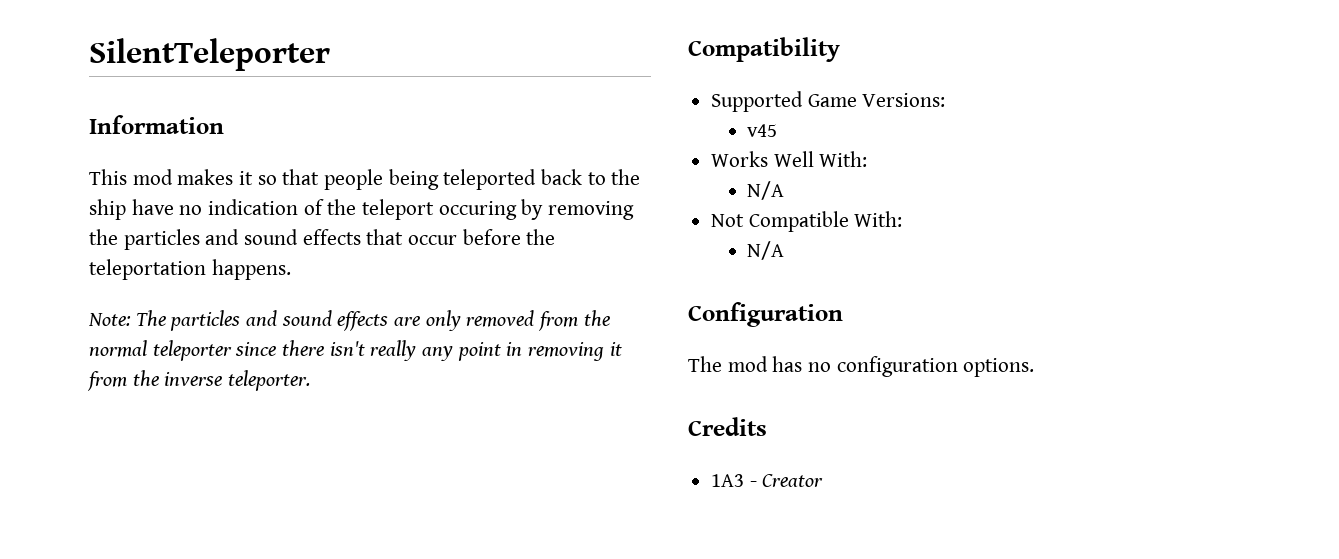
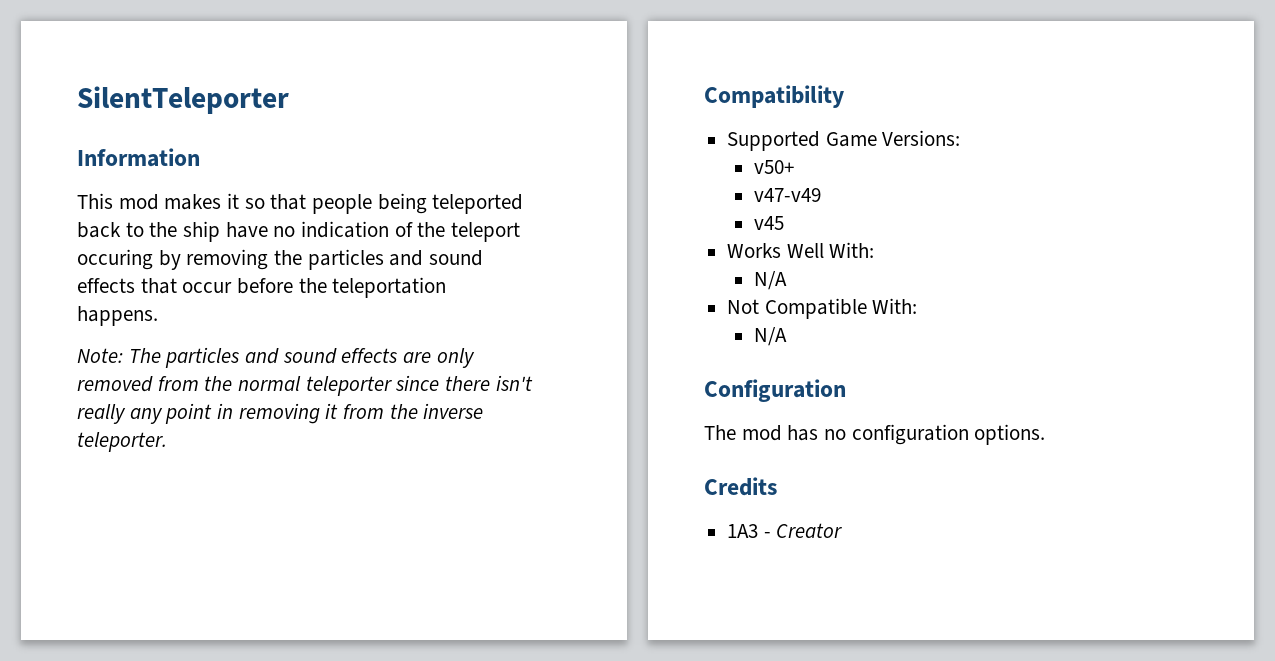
(946, 100) none -> [754,160,795,174] [754,188,822,202] // v50+ // v47-v49

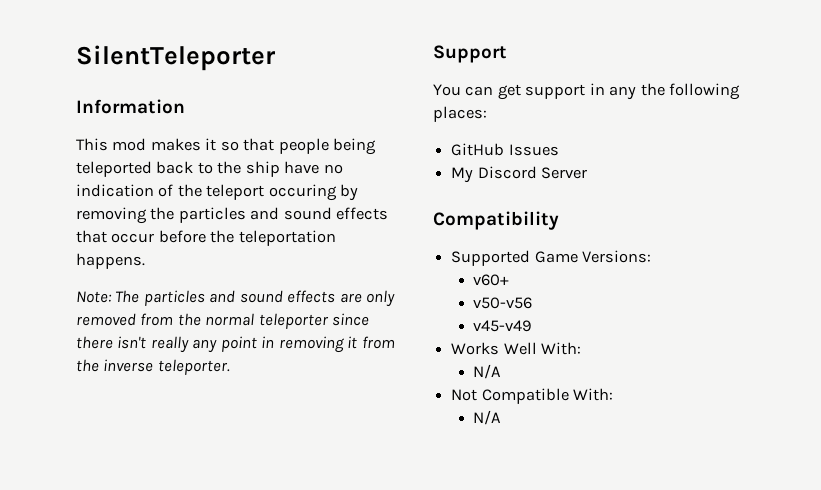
(167, 442) none -> [433,45,507,63] [433,83,741,100] [433,106,487,122] [451,143,559,156] [451,166,588,183] // Support // You can get support in any the following places: // GitHub Issues // My Discord Server
[754,160,795,174] [754,188,822,202] [754,216,785,230] v50+ // v47-v49 // v45 -> [473,274,510,286] [473,297,533,309] [473,320,533,332] v60+ // v50-v56 // v45-v49
[704,379,846,402] [704,424,1046,445] [704,477,777,496] [727,523,843,538] // Configuration // The mod has no configuration options. // Credits // 1A3 - Creator -> (502, 417) none

